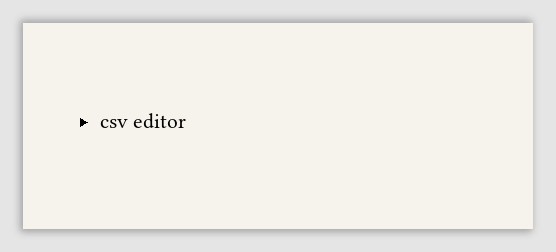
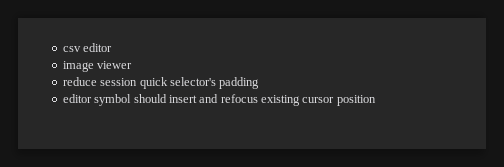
(187, 121) none -> [62,61,133,72] [62,77,260,89] [62,94,376,106] // image viewer // reduce session quick selector's padding // editor symbol should insert and refocus existing cursor position

